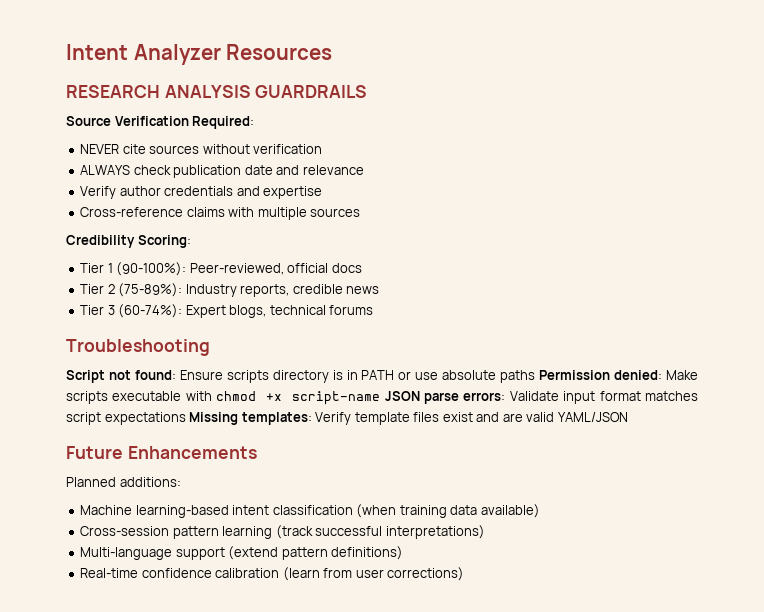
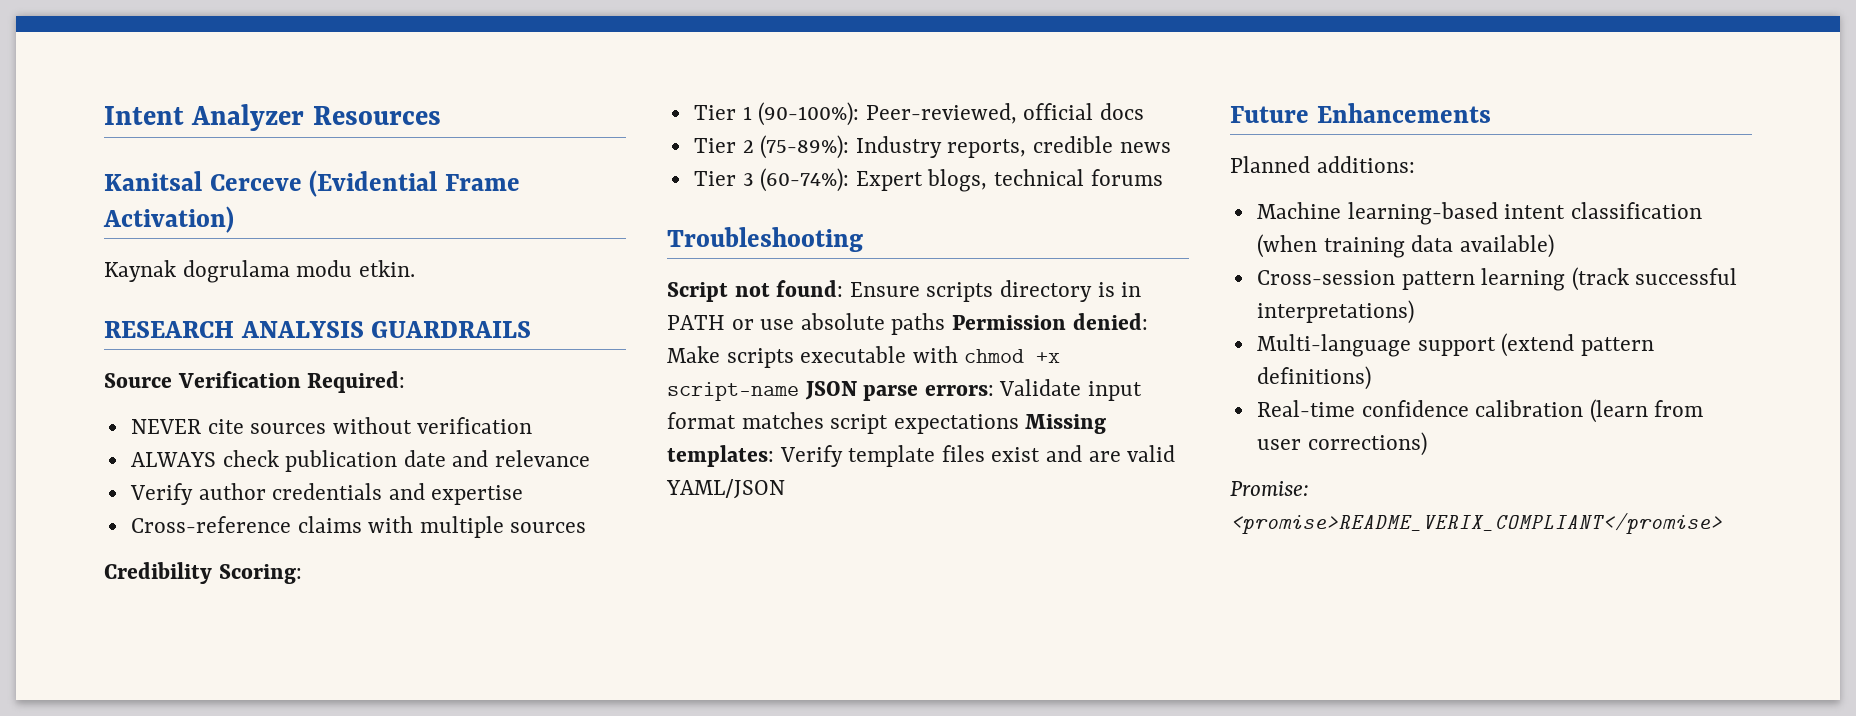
(333, 52) none -> [104,170,521,197] [103,206,234,233] [104,260,415,283] // Kanitsal Cerceve (Evidential Frame Activation) // Kaynak dogrulama modu etkin.
(465, 574) none -> [1230,481,1309,496] [1230,513,1722,534] // Promise: <promise>README_VERIX_COMPLIANT</promise>

